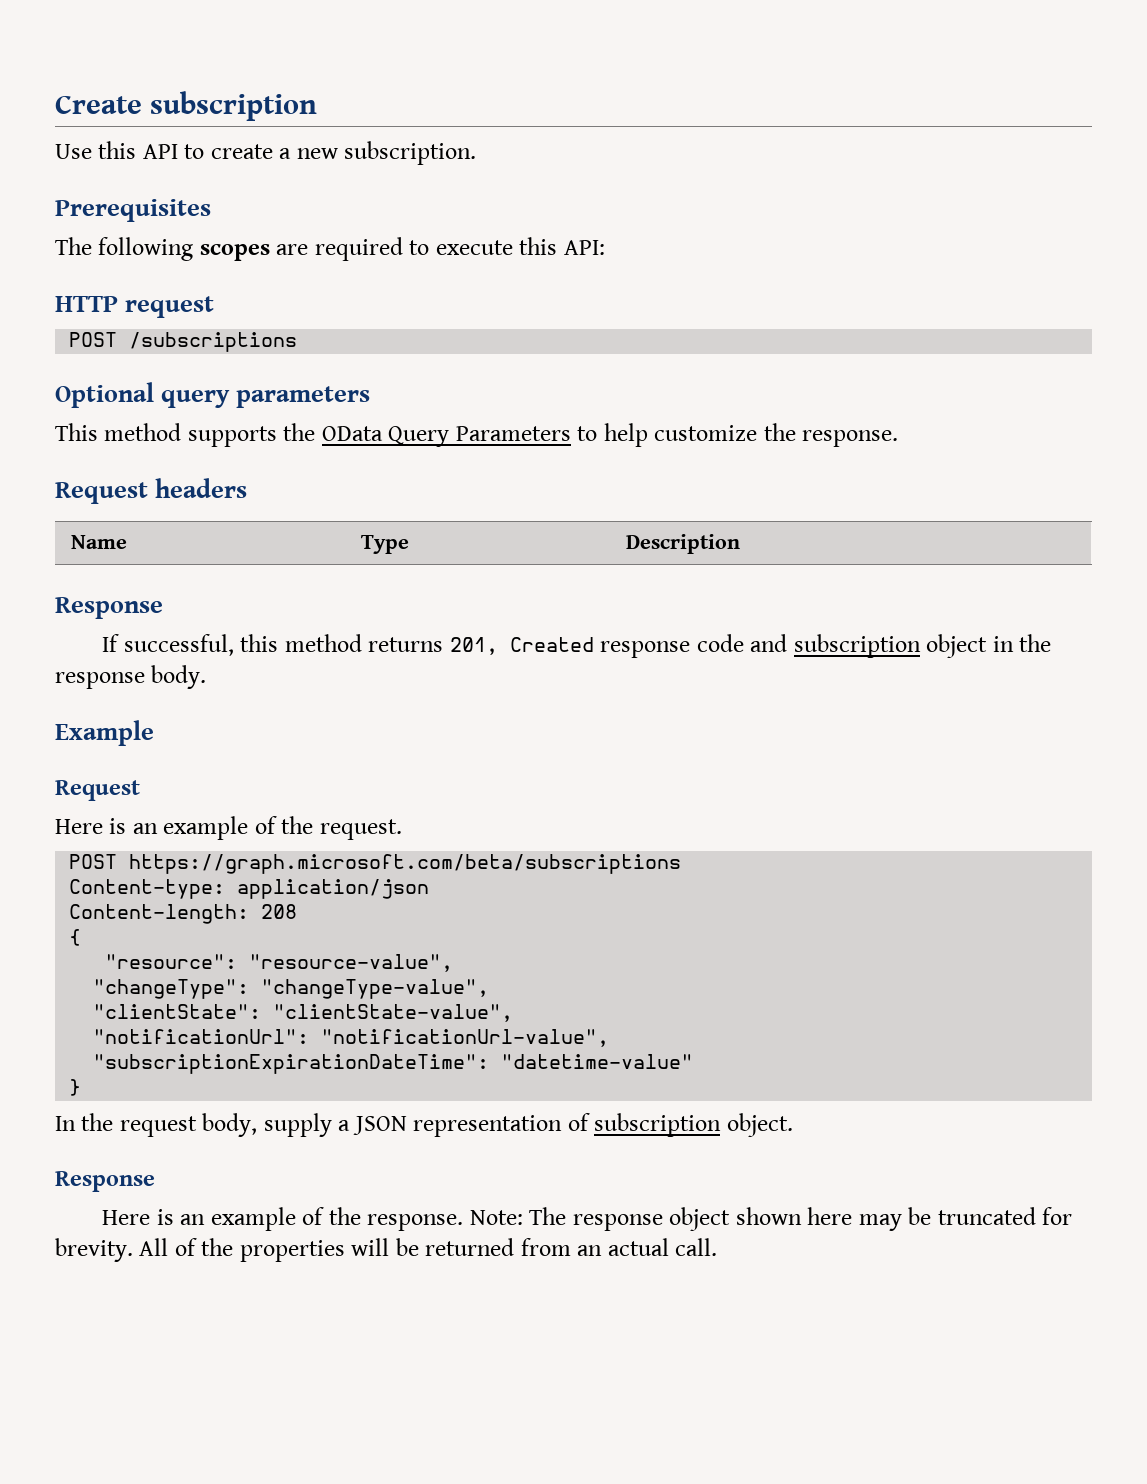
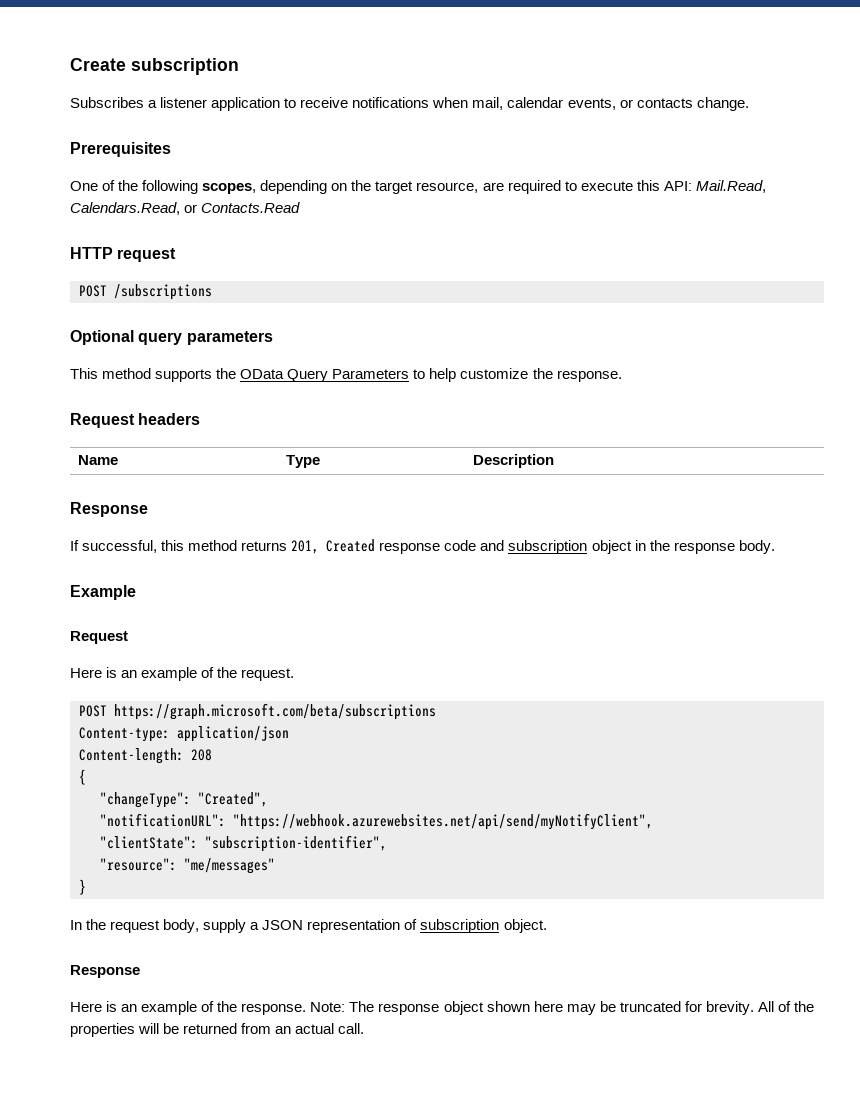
[55,141,477,165] [55,199,211,222] [55,237,270,261] Use this API to create a new subscription. // Prerequisites // The following scopes -> [70,97,749,111] [70,142,171,157] [70,180,479,194] Subscribes a listener application to receive notifications when mail, calendar events, or contacts change. // Prerequisites // One of the following scopes, depending on the target resource,
(605, 247) none -> [695,180,766,193] [70,202,301,215] Mail.Read, Calendars.Read, or Contacts.Read
[105,954,454,972] [93,979,490,999] [93,1004,514,1022] [93,1029,610,1047] [93,1054,694,1074] "resource": "resource-value", // "changeType": "changeType-value", // "clientState": "clientState-value", // "notificationUrl": "notificationUrl-value", // "subscriptionExpirationDateTime": "datetime-value" -> [100,792,268,808] [100,813,653,830] [100,835,387,852] [100,858,275,874] "changeType": "Created", // "notificationURL": "https://webhook.azurewebsites.net/api/send/myNotifyClient", // "clientState": "subscription-identifier", // "resource": "me/messages"

